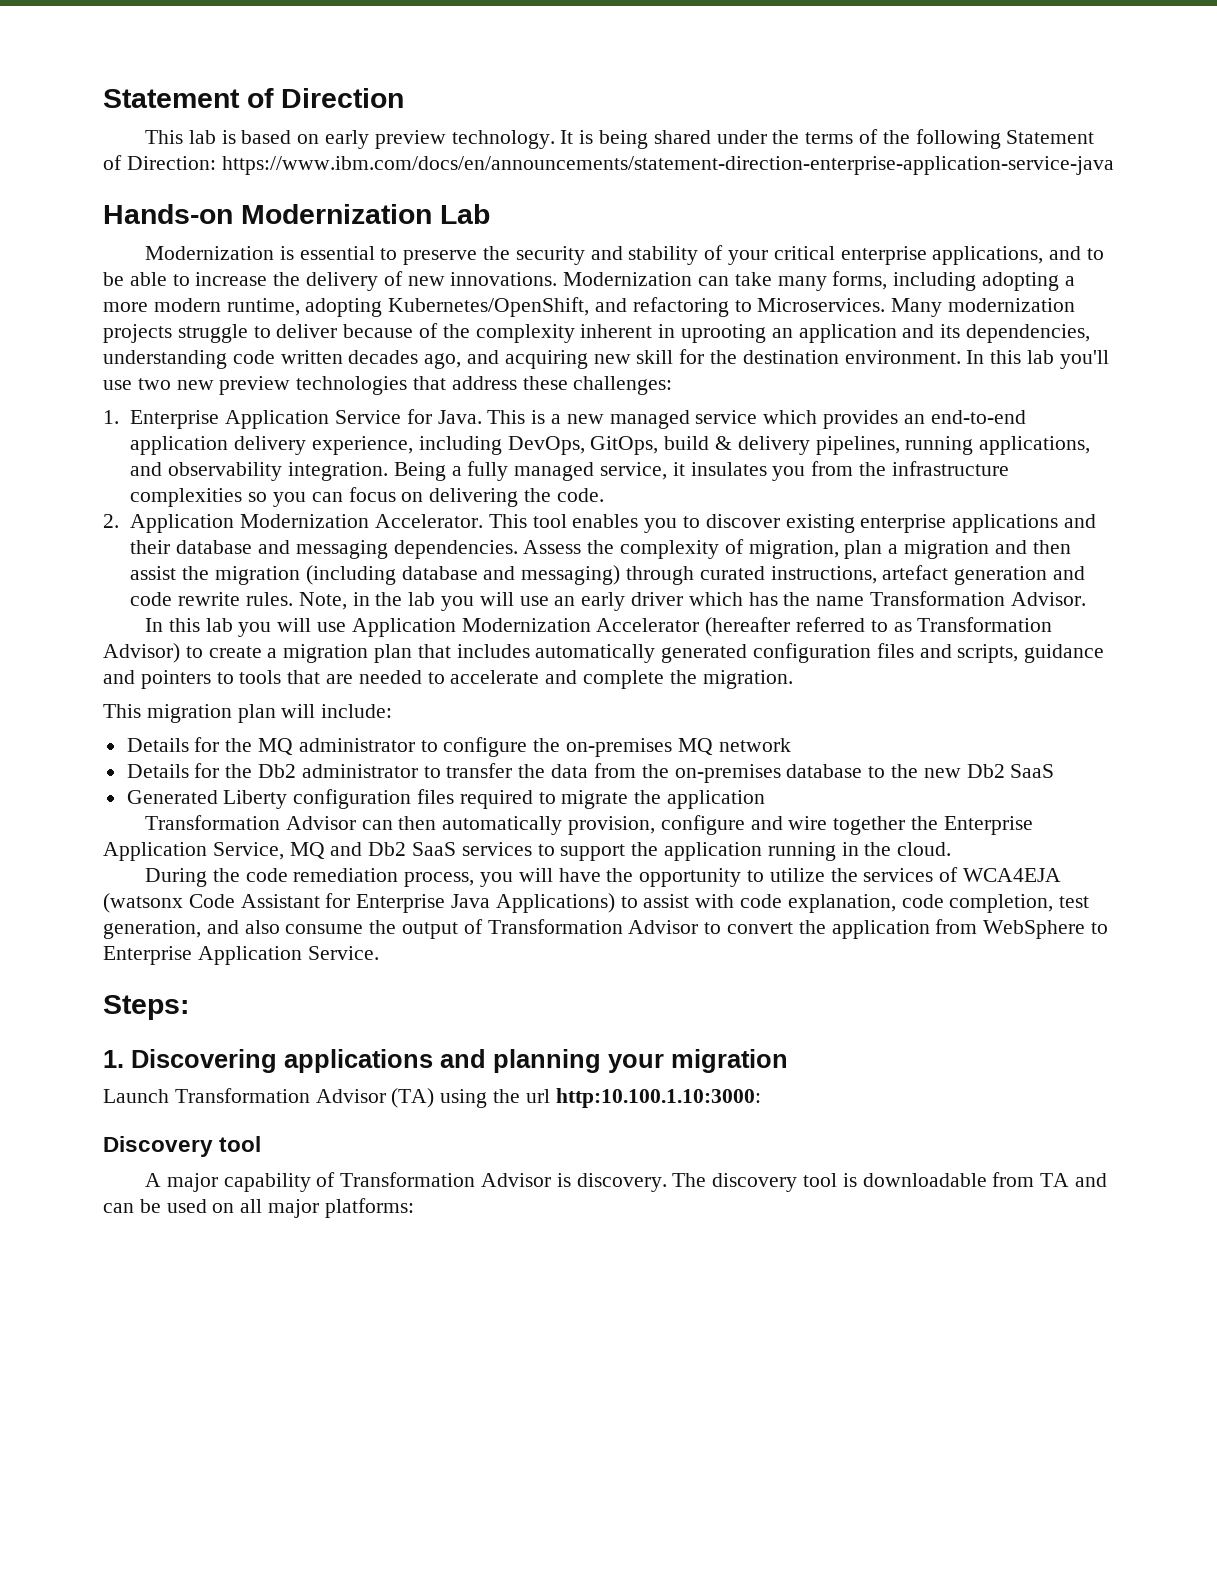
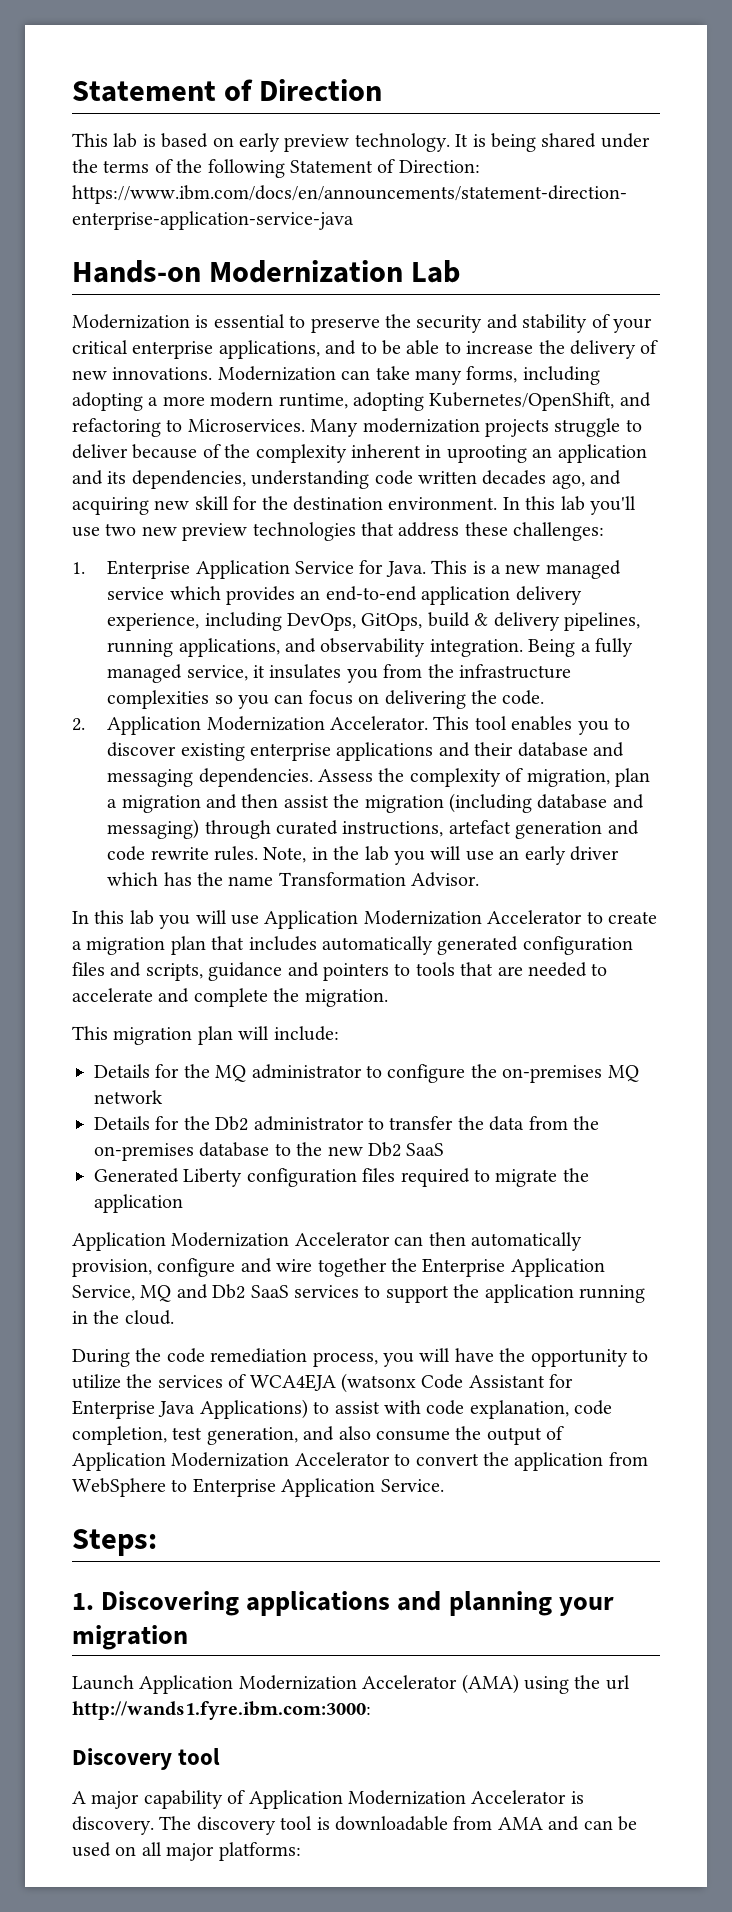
[705,617,1053,637] [103,643,180,663] (hereafter referred to as Transformation Advisor) -> (583, 917) none
[144,815,356,830] Transformation Advisor -> [72,1232,390,1251] Application Modernization Accelerator
[487,919,699,934] Transformation Advisor -> [72,1452,390,1471] Application Modernization Accelerator
[174,1088,435,1108] Transformation Advisor (TA) -> [139,1674,519,1694] Application Modernization Accelerator (AMA)
[555,1088,761,1108] http:10.100.1.10:3000: -> [72,1701,371,1720] http://wands1.fyre.ibm.com:3000:
[340,1172,551,1187] Transformation Advisor -> [248,1790,567,1809] Application Modernization Accelerator
[1040,1173,1070,1187] TA -> [497,1817,543,1830] AMA

